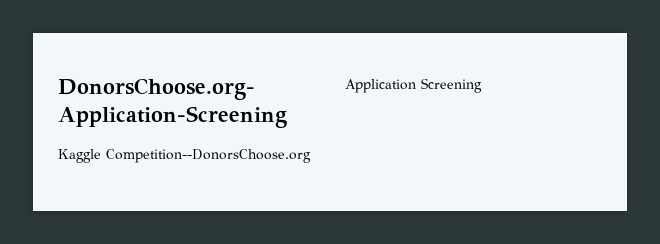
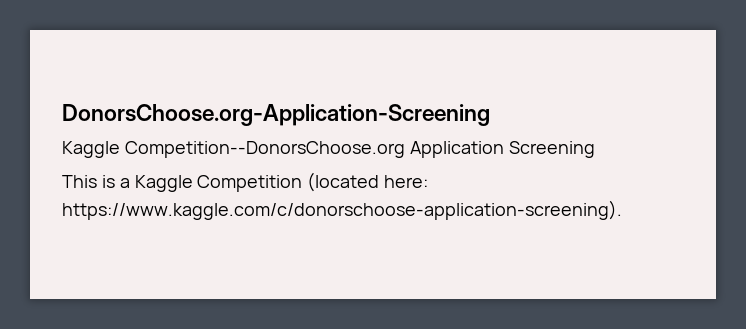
(482, 85) none -> [62,172,429,192] [62,200,622,220] // This is a Kaggle Competition (located here: https://www.kaggle.com/c/donorschoose-application-screening).

